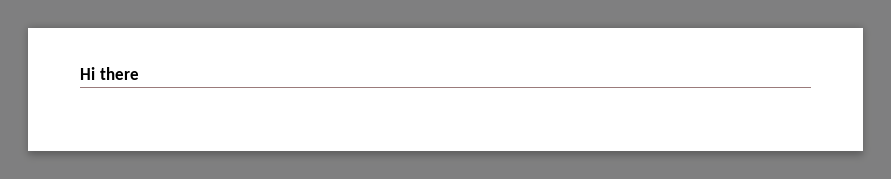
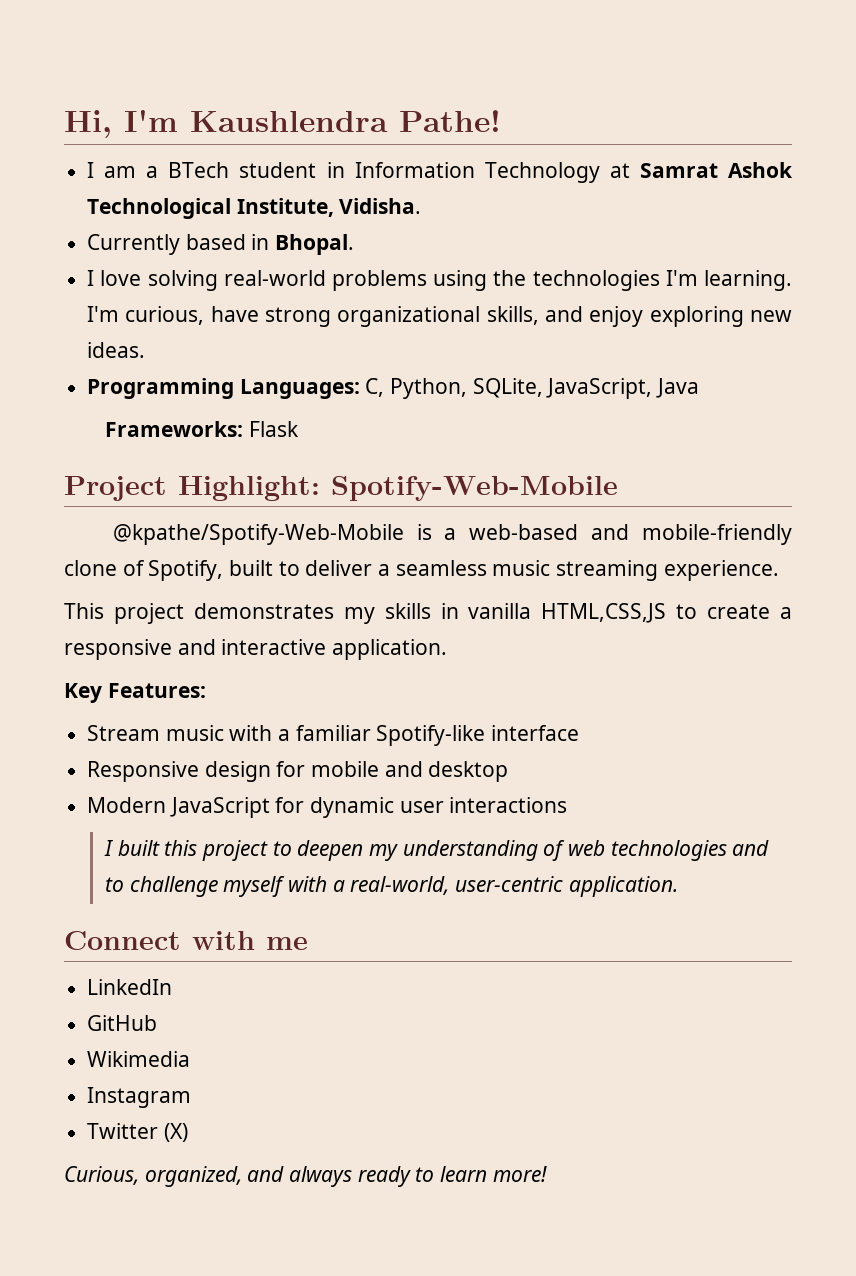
[80,67,139,80] Hi there -> [64,109,501,138] [87,162,793,183] [87,198,422,219] [87,234,355,255] [87,270,792,291] [87,306,792,327] [87,342,146,358] [87,378,700,399] [104,421,299,437] [64,476,618,501] [112,524,792,545] [64,560,779,581] [64,603,792,624] [64,639,448,660] [64,683,206,703] [87,725,580,746] [87,761,509,782] [87,797,568,818] [103,840,770,861] [104,876,678,897] [64,931,308,950] [87,979,173,995] [87,1015,158,1031] [87,1051,191,1067] [87,1087,192,1108] [87,1123,188,1142] [64,1166,547,1187] Hi, I'm Kaushlendra Pathe! // I am a BTech student in Information Technology at Samrat Ashok Technological Institute, Vidisha. // Currently based in Bhopal. // I love solving real-world problems using the technologies I'm learning. I'm curious, have strong organizational skills, and enjoy exploring new ideas. // Programming Languages: C, Python, SQLite, JavaScript, Java // Frameworks: Flask // Project Highlight: Spotify-Web-Mobile // @kpathe/Spotify-Web-Mobile is a web-based and mobile-friendly clone of Spotify, built to deliver a seamless music streaming experience. // This project demonstrates my skills in vanilla HTML,CSS,JS to create a responsive and interactive application. // Key Features: // Stream music with a familiar Spotify-like interface // Responsive design for mobile and desktop // Modern JavaScript for dynamic user interactions // I built this project to deepen my understanding of web technologies and to challenge myself with a real-world, user-centric application. // Connect with me // LinkedIn // GitHub // Wikimedia // Instagram // Twitter (X) // Curious, organized, and always ready to learn more!

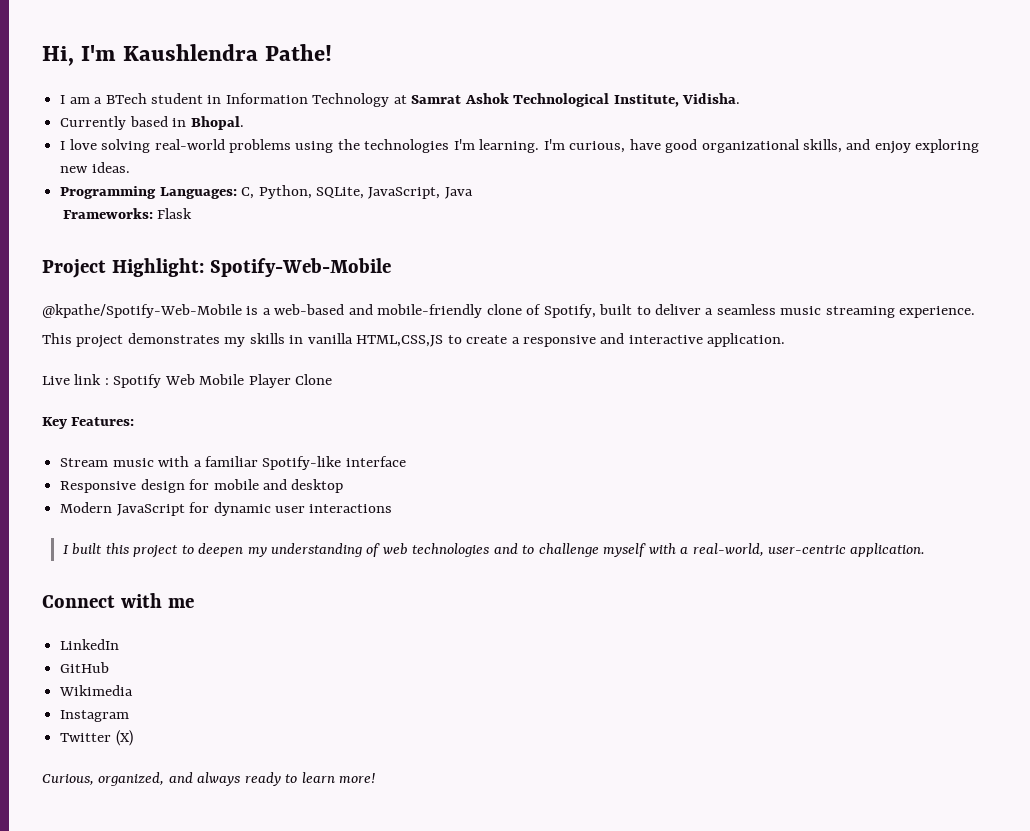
[265,307,332,327] strong -> [665,139,698,153] good
(448, 649) none -> [42,374,333,388] // Live link : Spotify Web Mobile Player Clone

